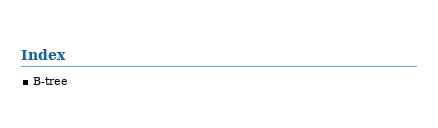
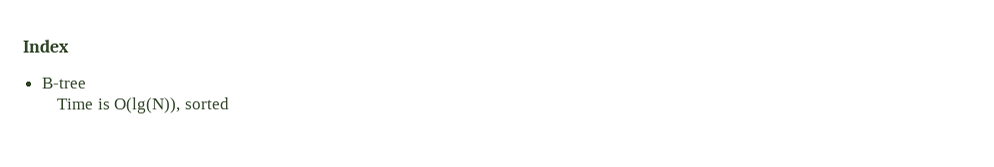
(69, 81) none -> [56,97,230,114] // Time is O(lg(N)), sorted

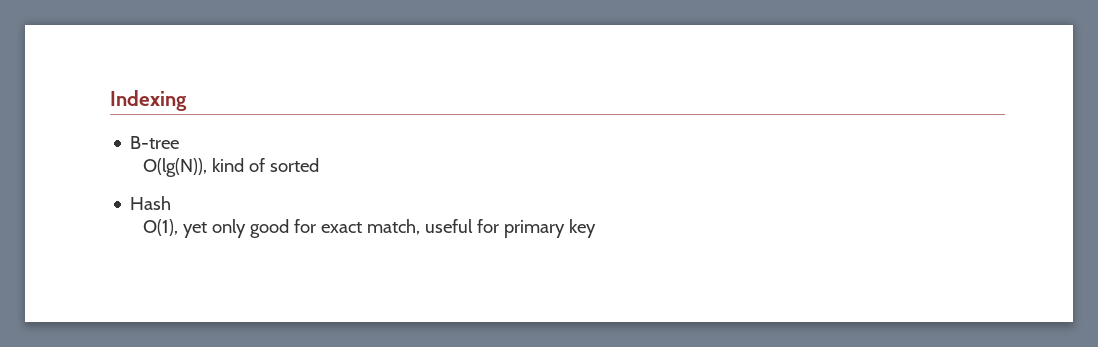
[22,39,69,53] Index -> [110,90,187,111] Indexing
[56,97,230,114] Time is O(lg(N)), sorted -> [142,158,319,177] [130,196,172,210] [142,219,596,238] O(lg(N)), kind of sorted // Hash // O(1), yet only good for exact match, useful for primary key

